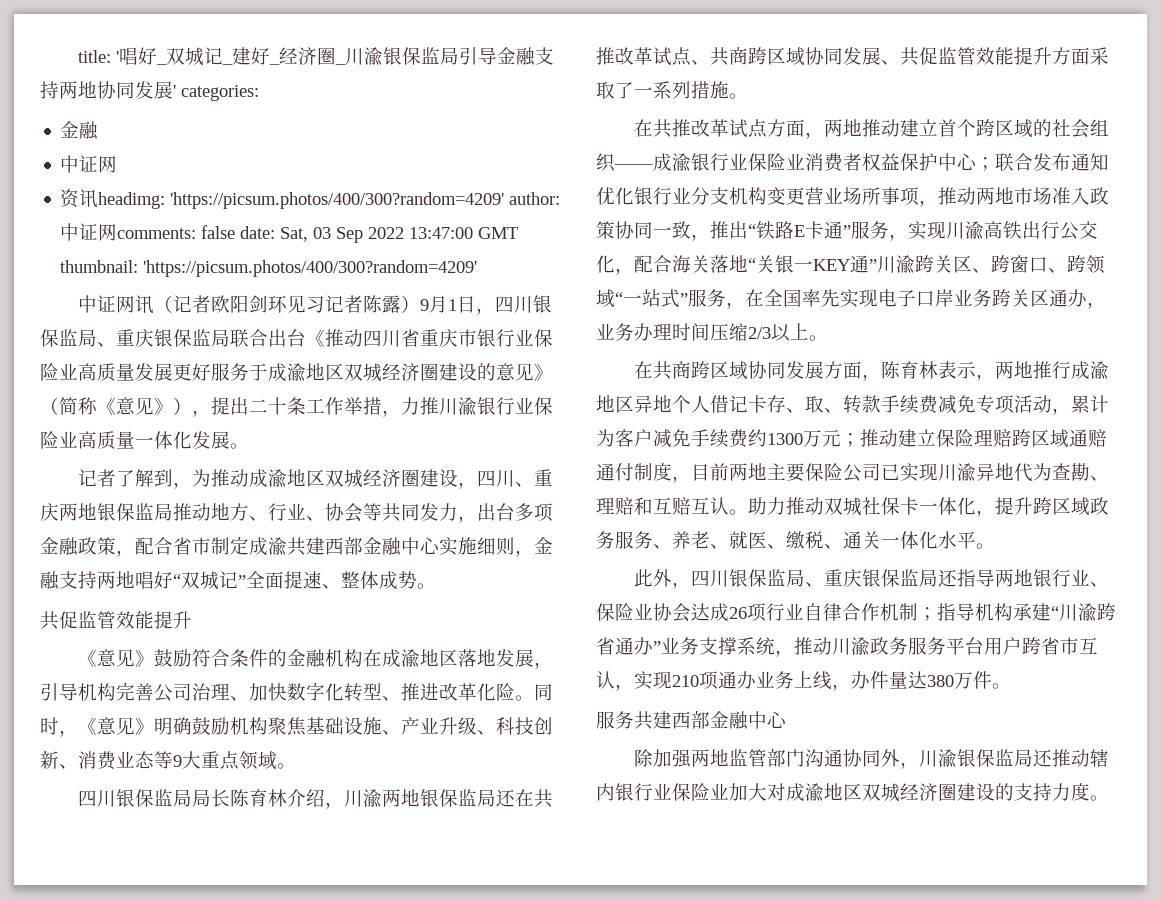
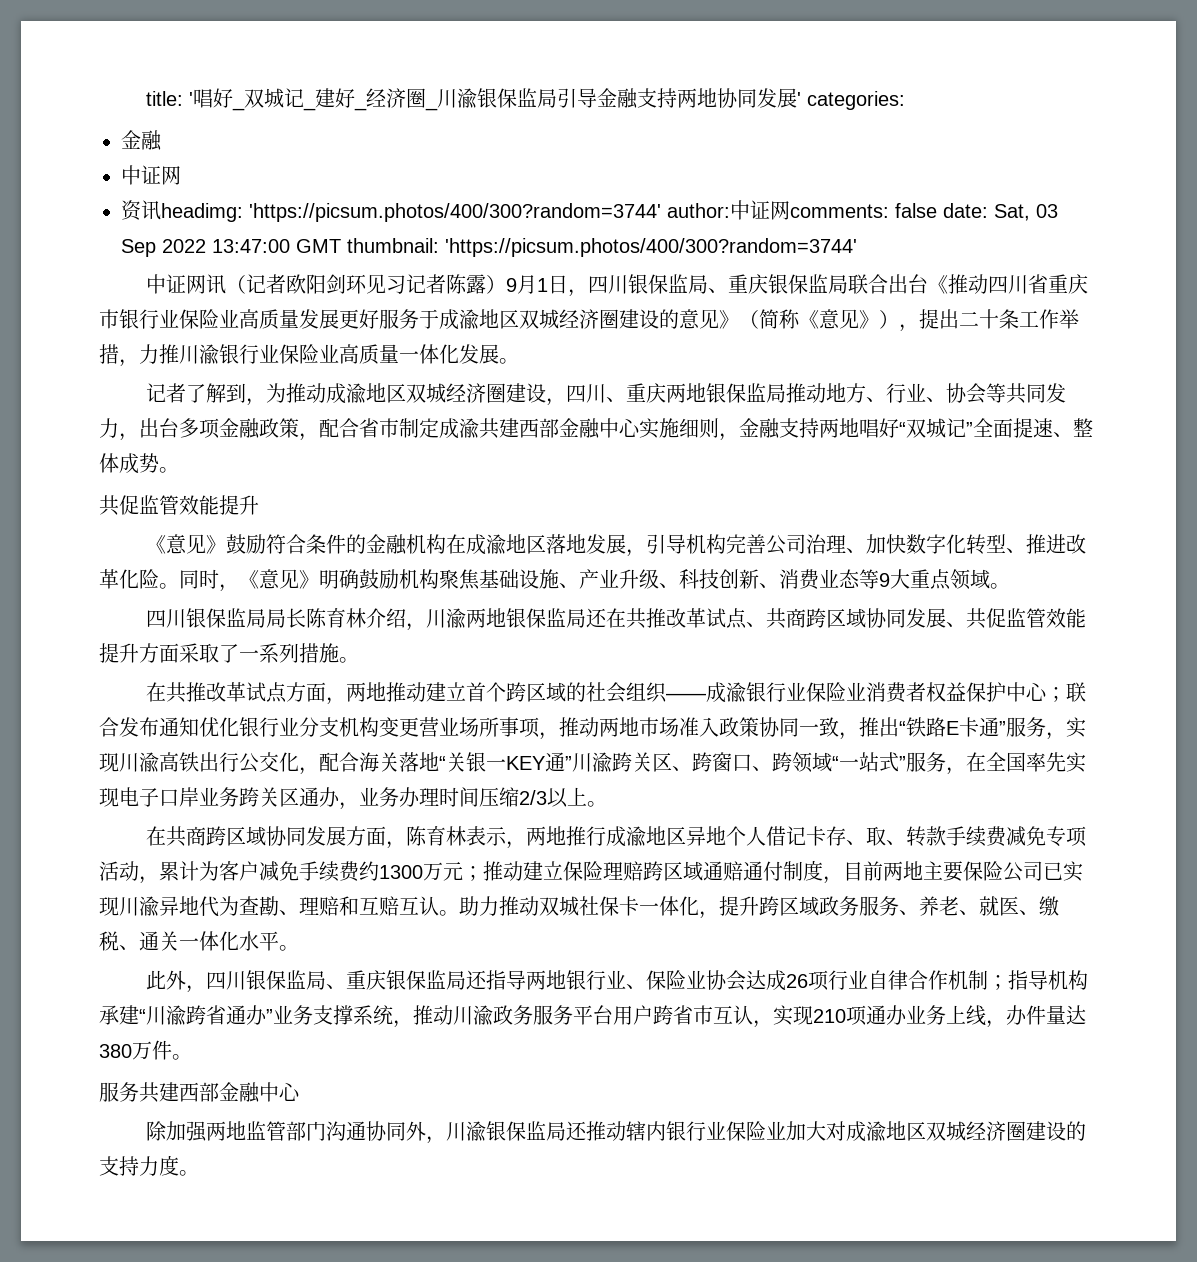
[170,192,505,209] 'https://picsum.photos/400/300?random=4209' -> [249,203,661,222] 'https://picsum.photos/400/300?random=3744'
[143,260,478,277] 'https://picsum.photos/400/300?random=4209' -> [445,238,857,257] 'https://picsum.photos/400/300?random=3744'

